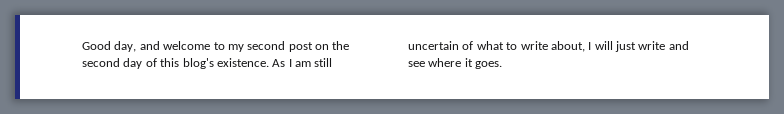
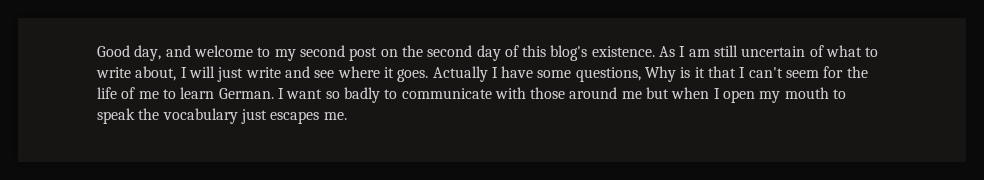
(503, 65) none -> [432,66,868,82] [97,87,847,103] [97,108,347,124] Actually I have some questions, Why is it that I can't seem for the life of me to learn German. I want so badly to communicate with those around me but when I open my mouth to speak the vocabulary just escapes me.

